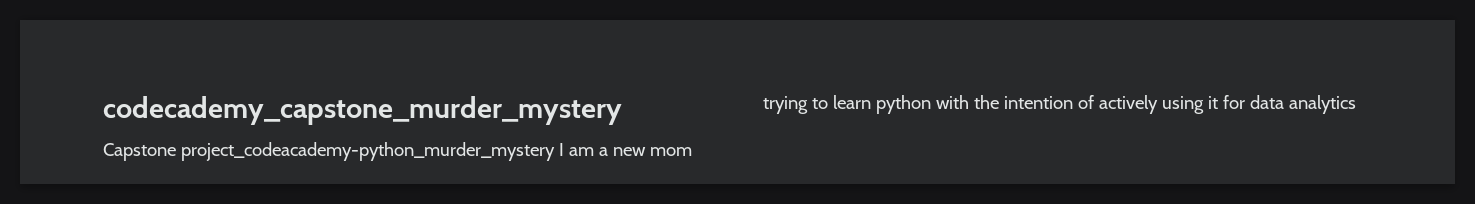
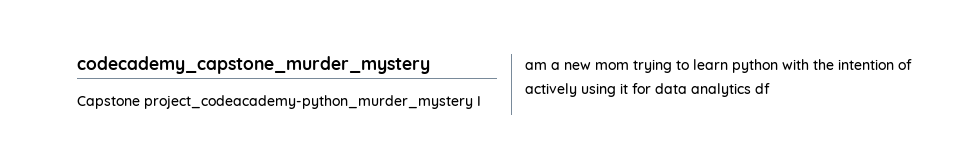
(1356, 104) none -> [755,83,770,94] df

